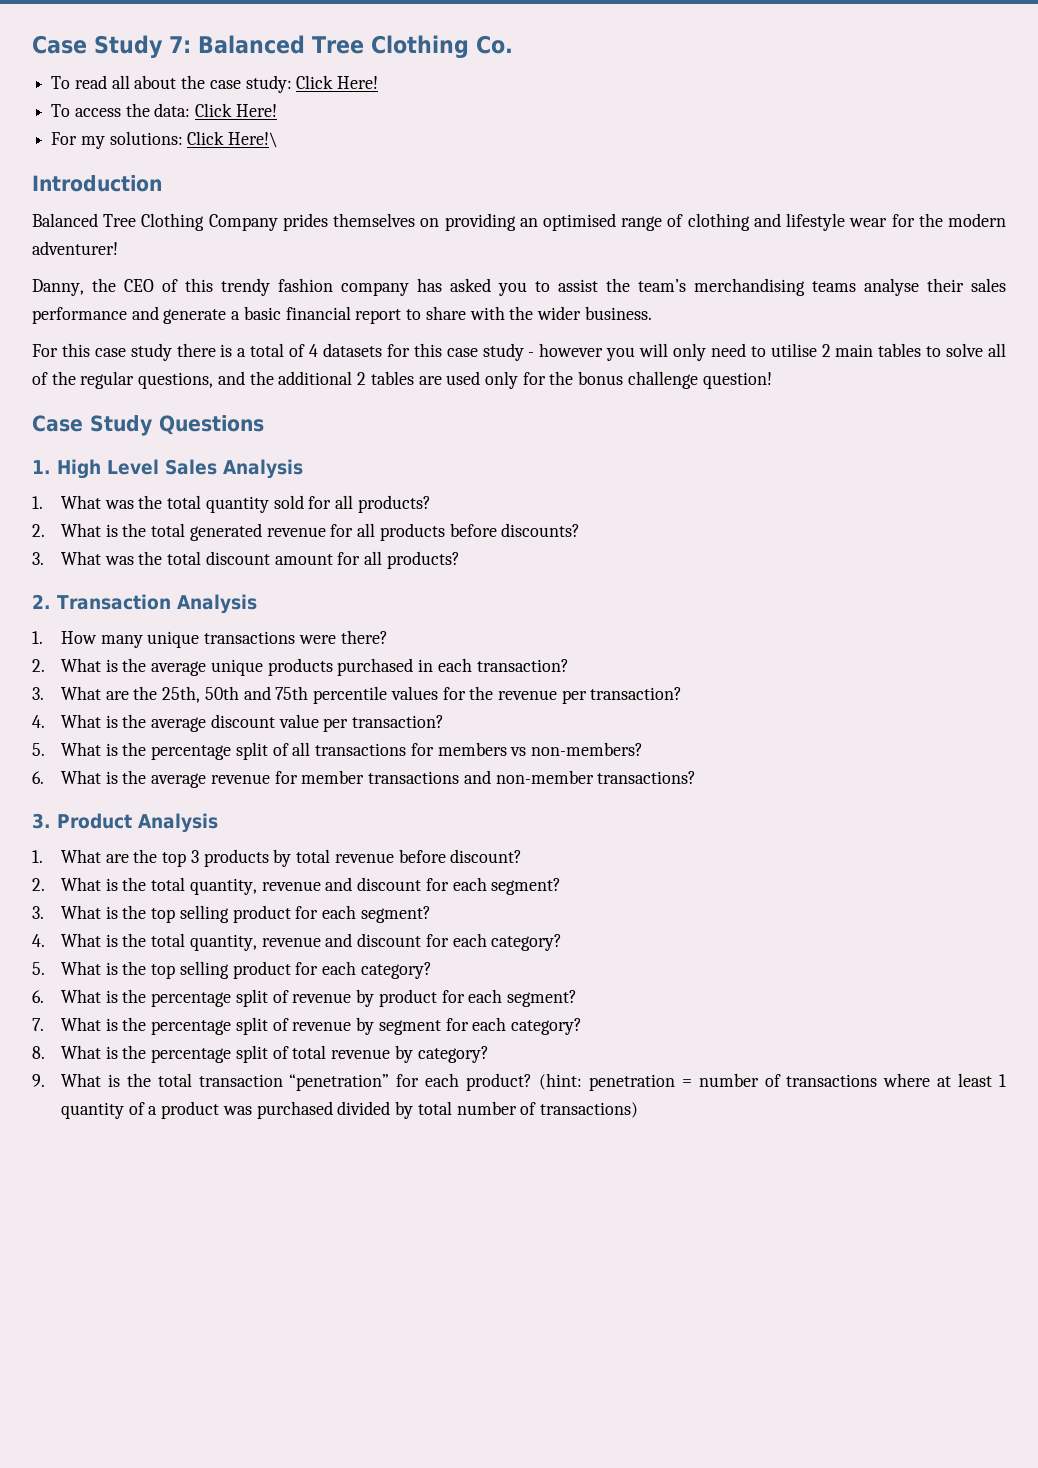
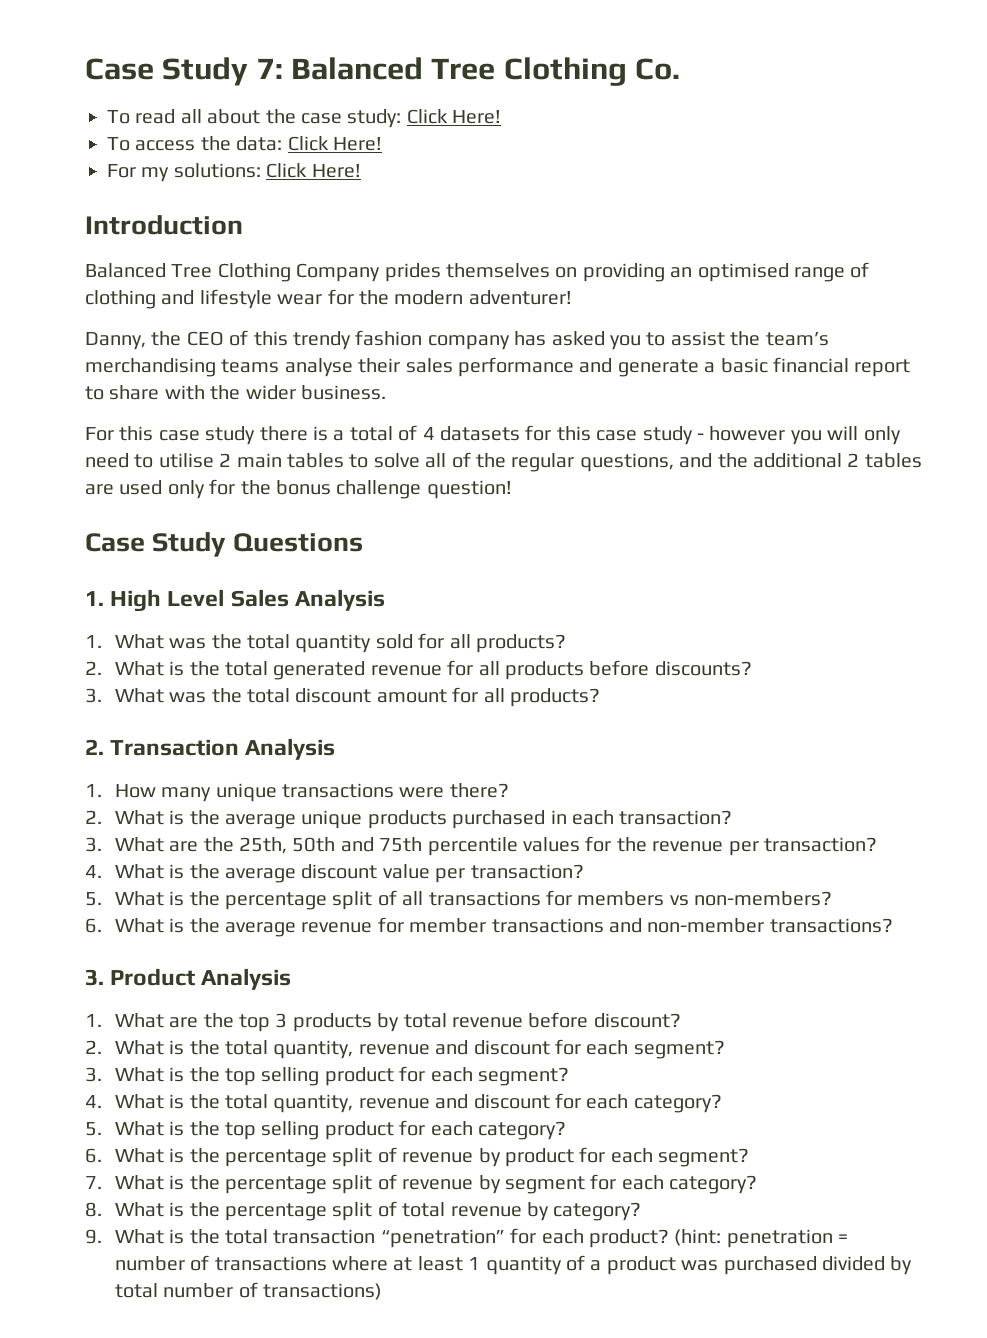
[228,132,279,148] Here!\ -> [311,164,361,178] Here!

